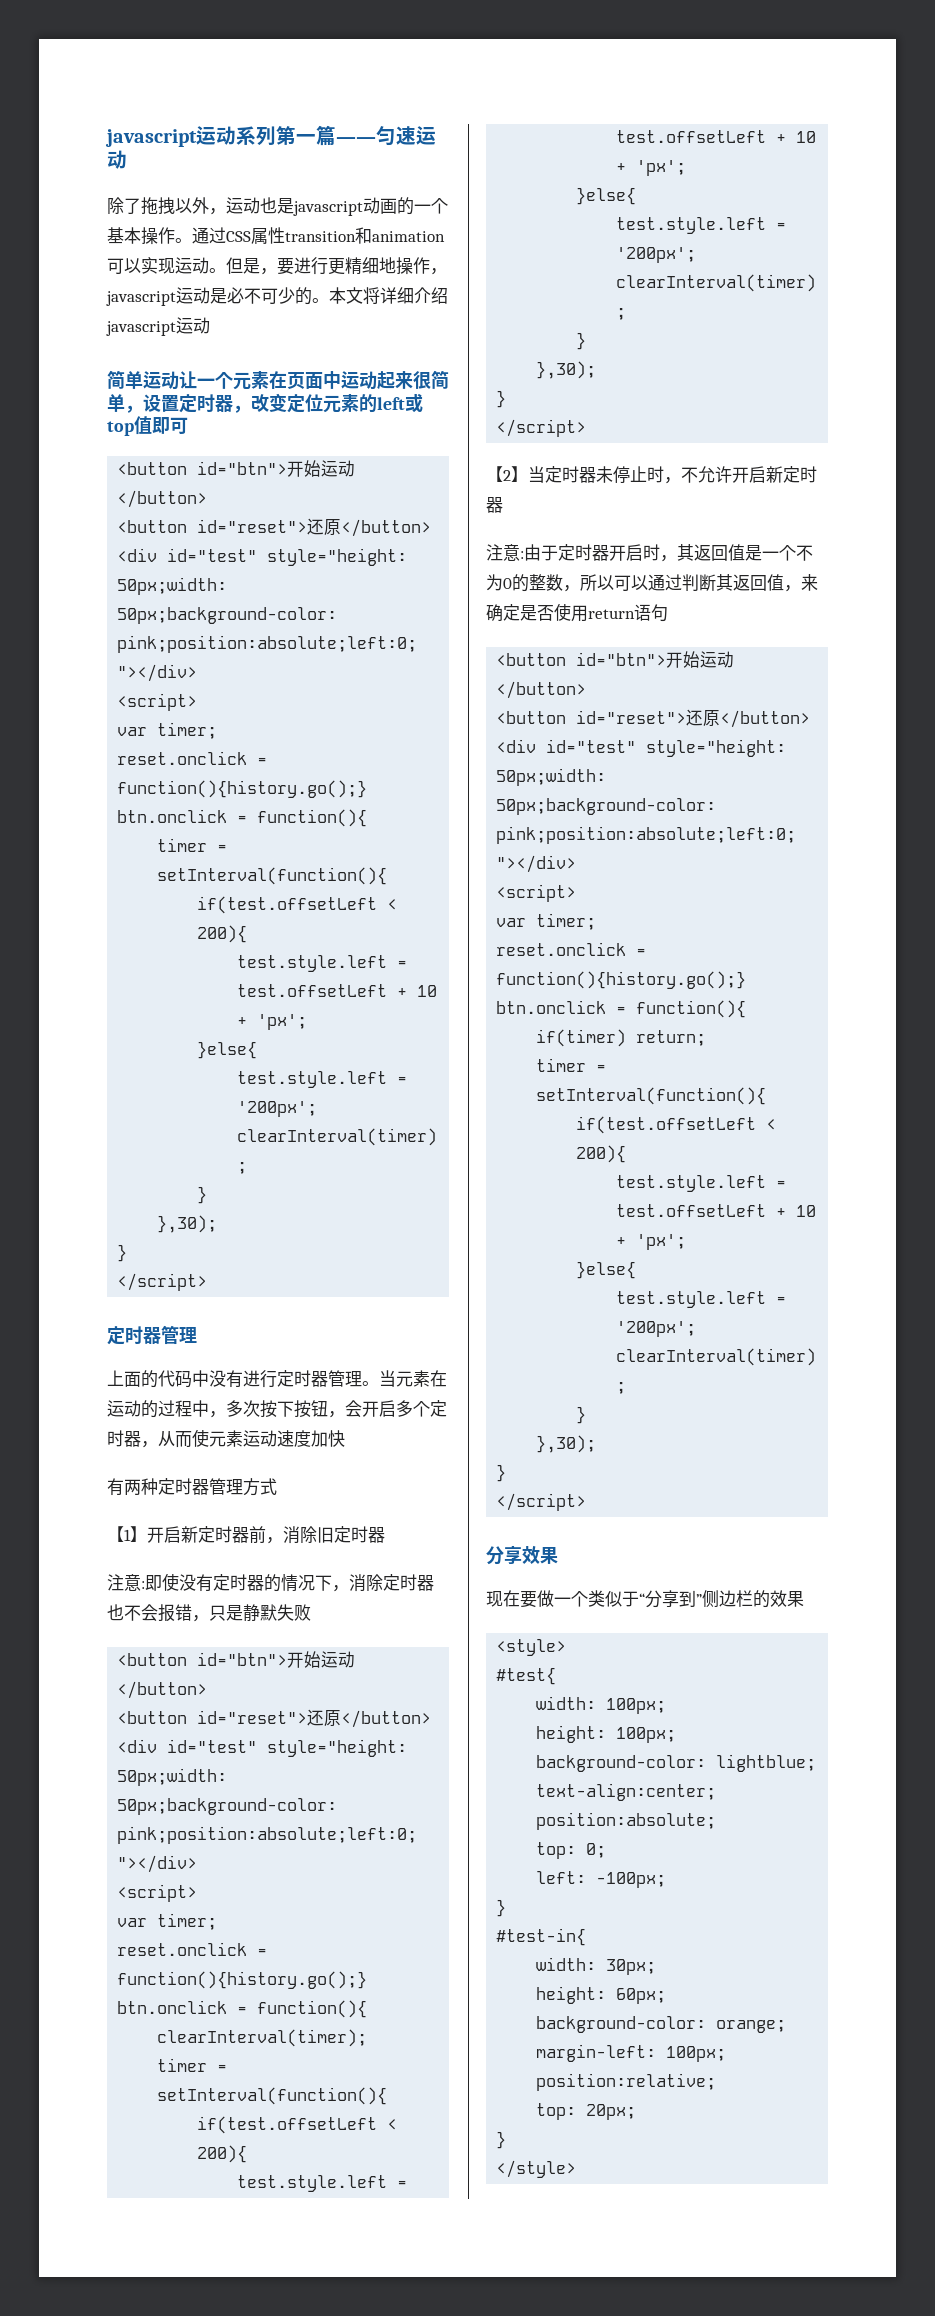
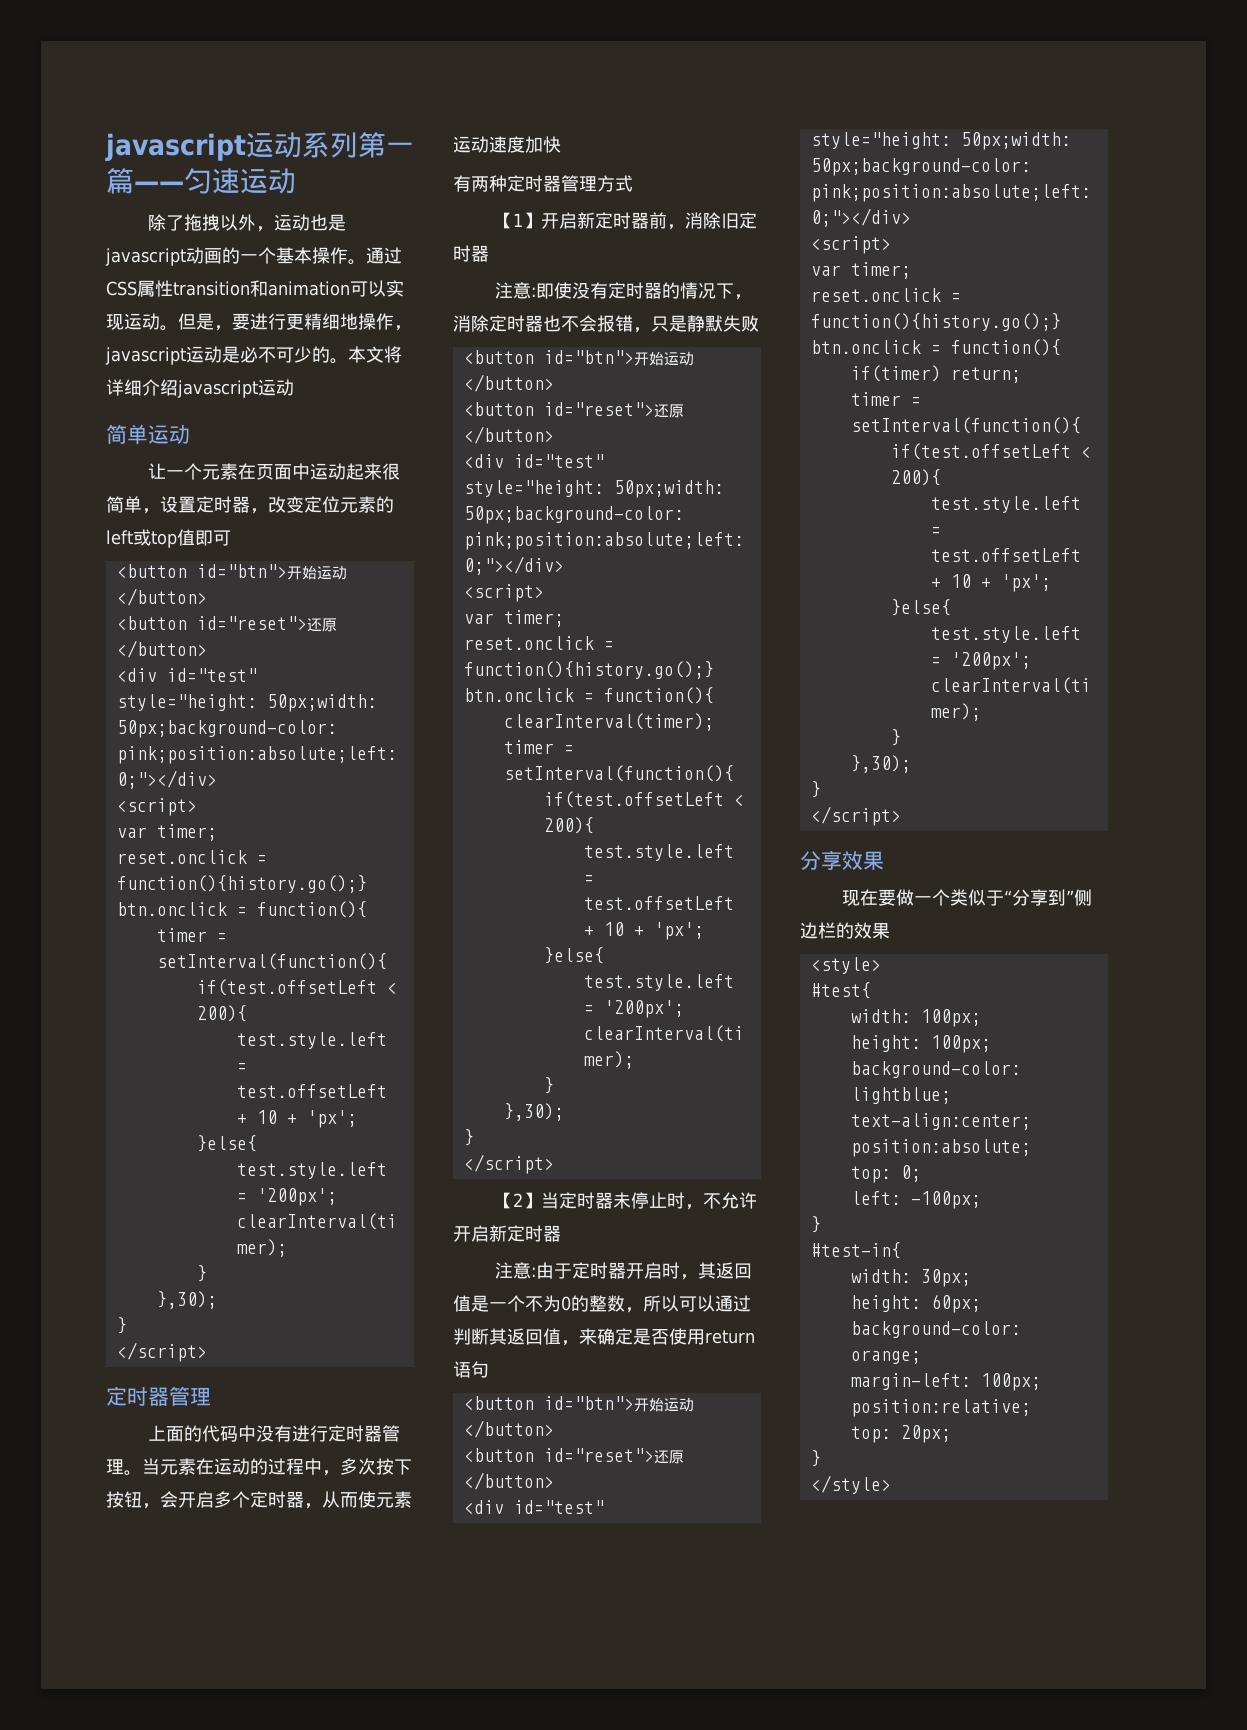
(179, 380) none -> (190, 434) //

